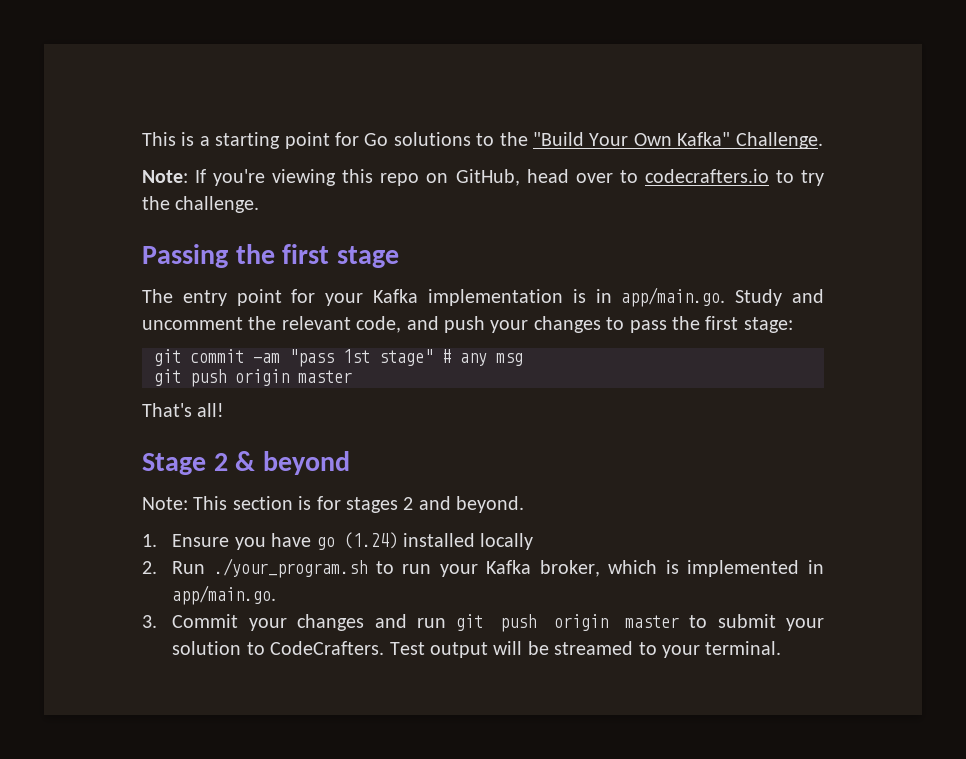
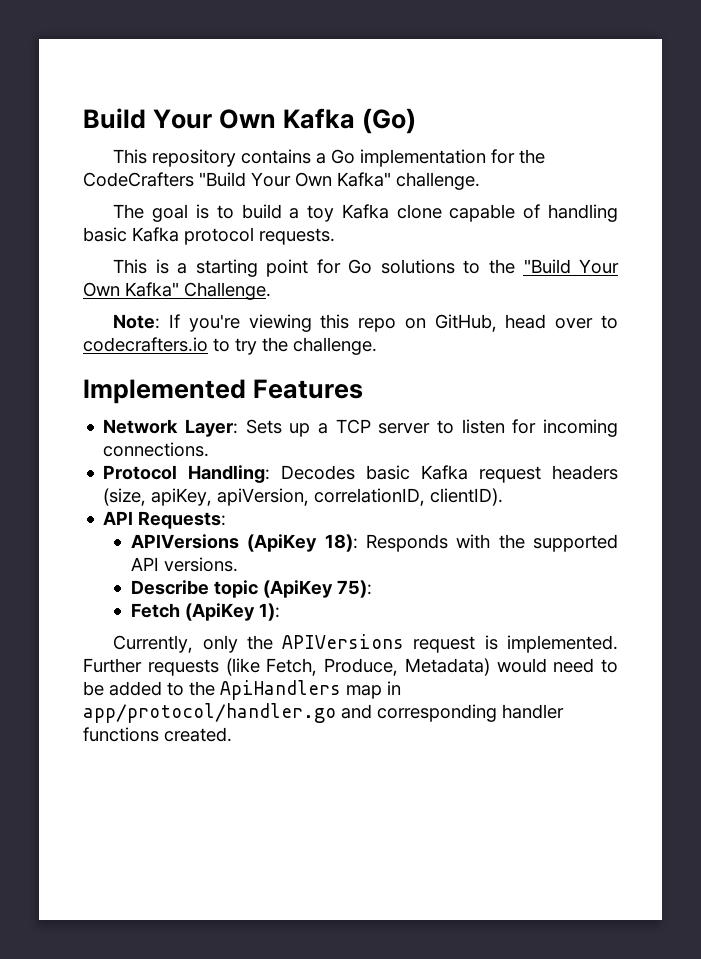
(142, 139) none -> [83,108,417,134] [113,149,546,167] [83,172,480,190] [113,204,618,222] [83,227,335,245] Build Your Own Kafka (Go) // This repository contains a Go implementation for the CodeCrafters "Build Your Own Kafka" challenge. // The goal is to build a toy Kafka clone capable of handling basic Kafka protocol requests. //
[142,244,399,268] [142,287,824,307] [142,316,793,333] [154,349,523,367] [154,369,352,387] [142,403,225,417] [142,451,350,475] [142,496,525,513] [142,532,534,550] [142,558,824,578] [172,585,277,605] [142,614,824,632] [172,641,782,658] Passing the first stage // The entry point for your Kafka implementation is in app/main.go. Study and uncomment the relevant code, and push your changes to pass the first stage: // git commit -am "pass 1st stage" # any msg // git push origin master // That's all! // Stage 2 & beyond // Note: This section is for stages 2 and beyond. // 1. Ensure you have go (1.24) installed locally // 2. Run ./your_program.sh to run your Kafka broker, which is implemented in app/main.go. // 3. Commit your changes and run git push origin master to submit your solution to CodeCrafters. Test output will be streamed to your terminal. -> [83,379,364,404] [103,419,618,437] [103,442,210,457] [103,465,618,483] [103,488,504,506] [103,511,227,529] [131,534,618,552] [131,557,239,572] [131,580,373,598] [131,603,281,621] [113,634,618,653] [83,658,618,676] [83,680,401,700] [83,703,564,723] [83,727,232,742] Implemented Features // Network Layer: Sets up a TCP server to listen for incoming connections. // Protocol Handling: Decodes basic Kafka request headers (size, apiKey, apiVersion, correlationID, clientID). // API Requests: // APIVersions (ApiKey 18): Responds with the supported API versions. // Describe topic (ApiKey 75): // Fetch (ApiKey 1): // Currently, only the APIVersions request is implemented. Further requests (like Fetch, Produce, Metadata) would need to be added to the ApiHandlers map in app/protocol/handler.go and corresponding handler functions created.

